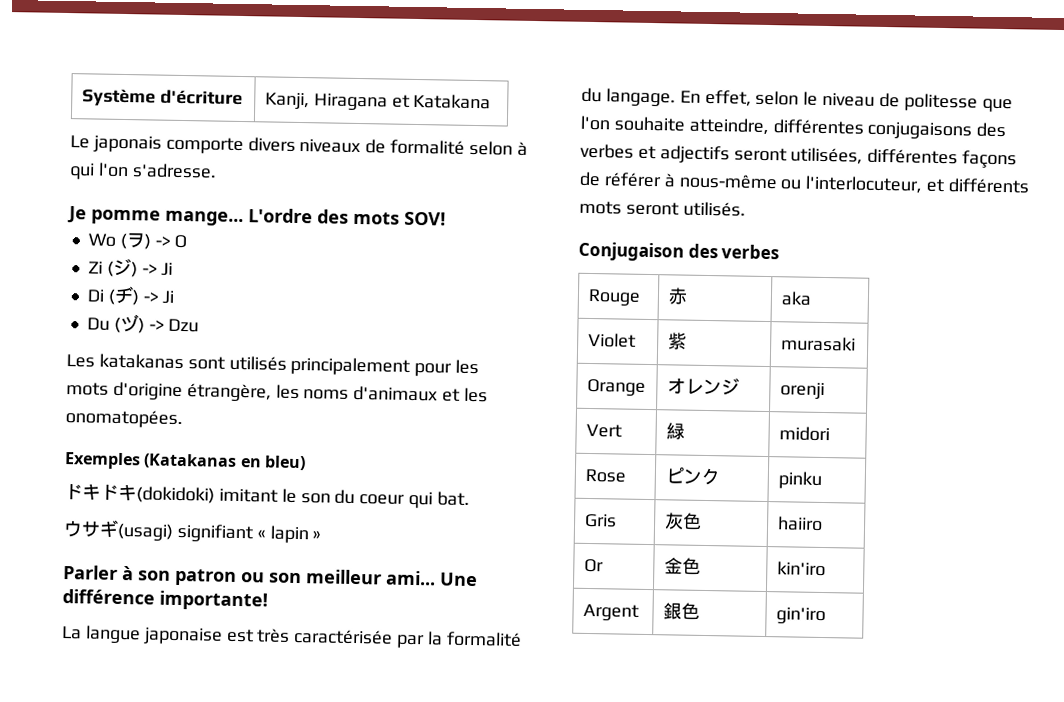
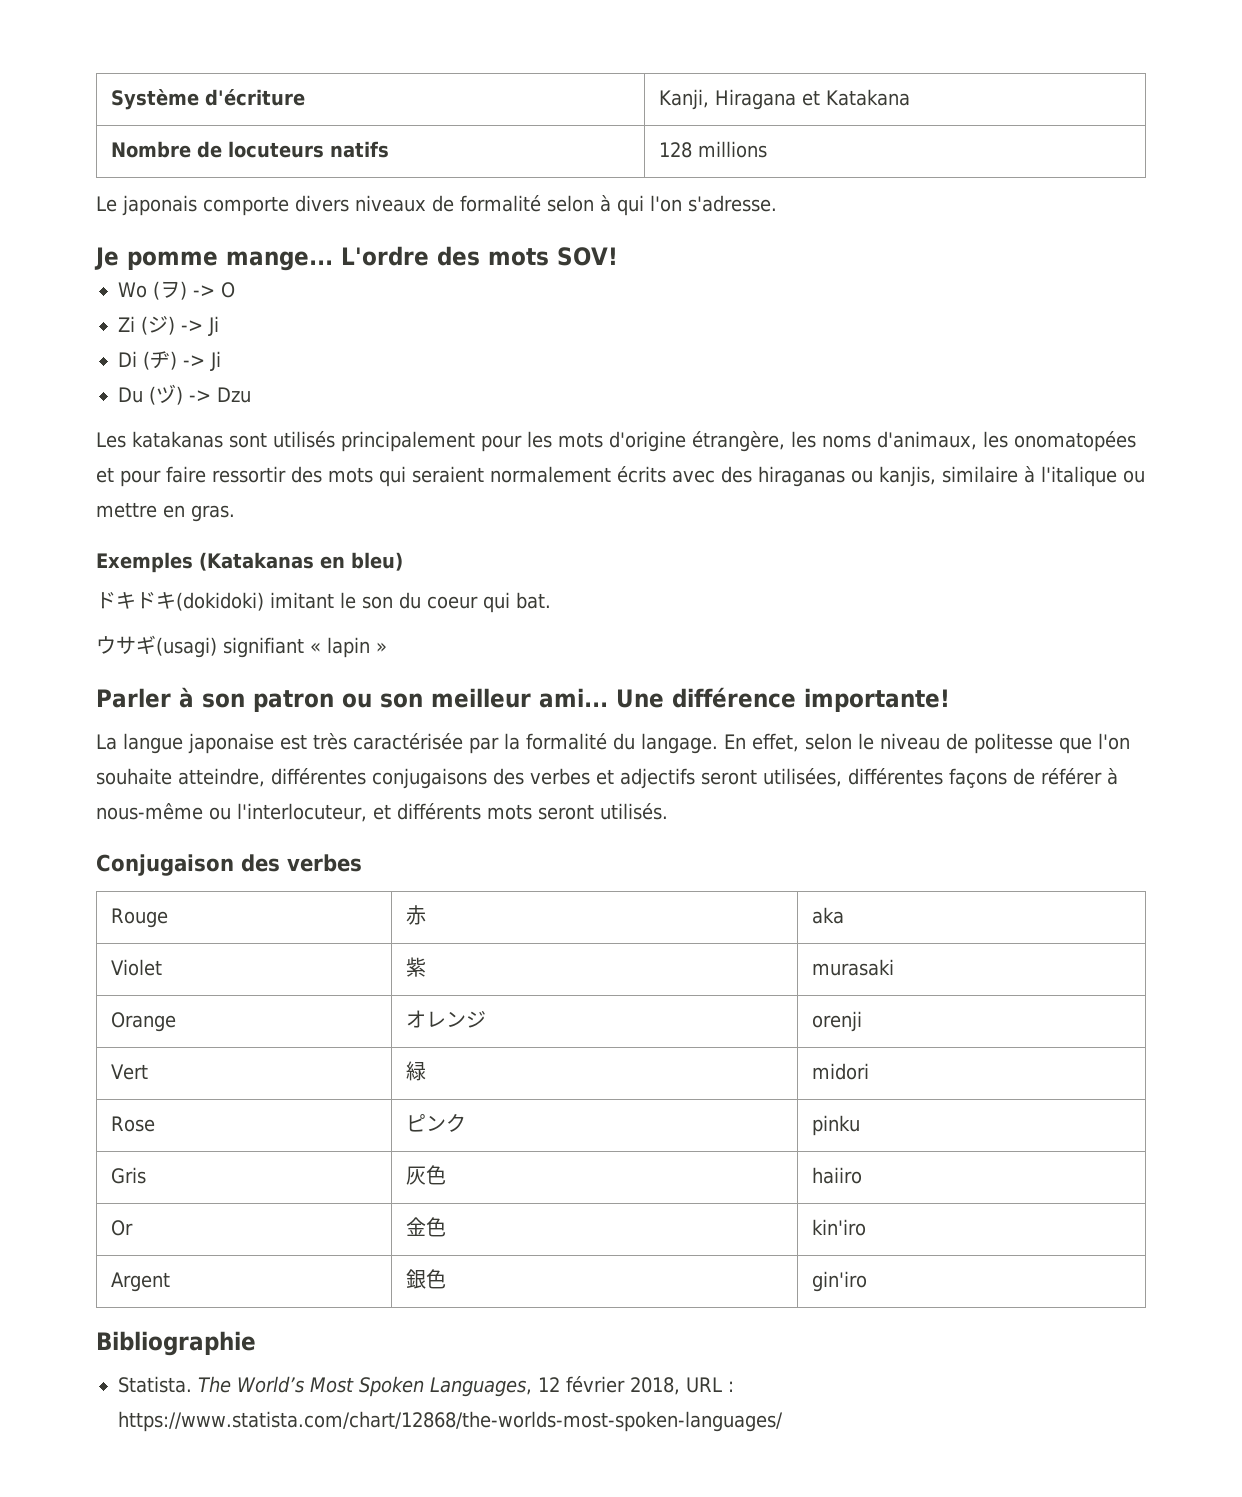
(492, 101) none -> [110,141,389,158] [658,141,767,158] // Nombre de locuteurs natifs | 128 millions
[353,385,489,403] [65,409,183,429] d'animaux et les onomatopées. -> [877,431,1136,452] [96,466,1145,487] [96,502,235,522] d'animaux, les onomatopées et pour faire ressortir des mots qui seraient normalement écrits avec des hiraganas ou kanjis, similaire à l'italique ou mettre en gras.
(826, 616) none -> [96,1331,256,1356] [118,1376,734,1397] [118,1411,783,1432] // Bibliographie // Statista. The World’s Most Spoken Languages, 12 février 2018, URL : https://www.statista.com/chart/12868/the-worlds-most-spoken-languages/

